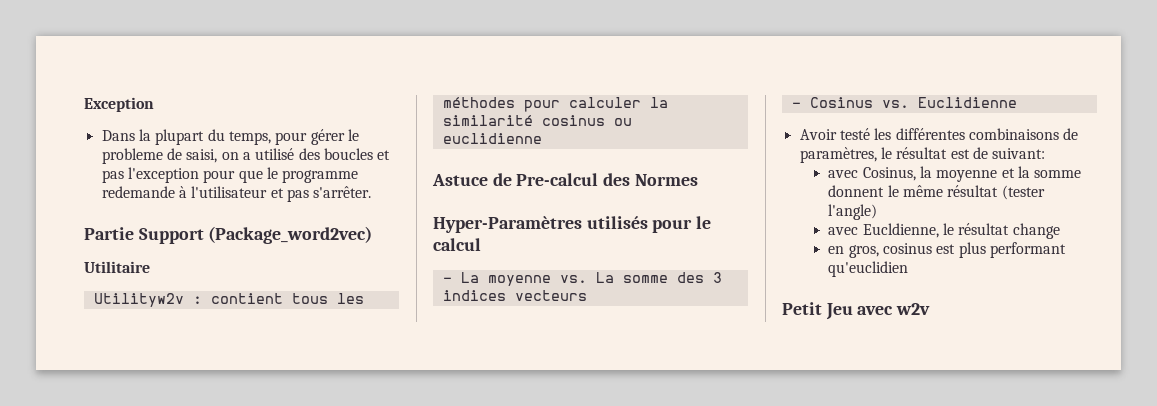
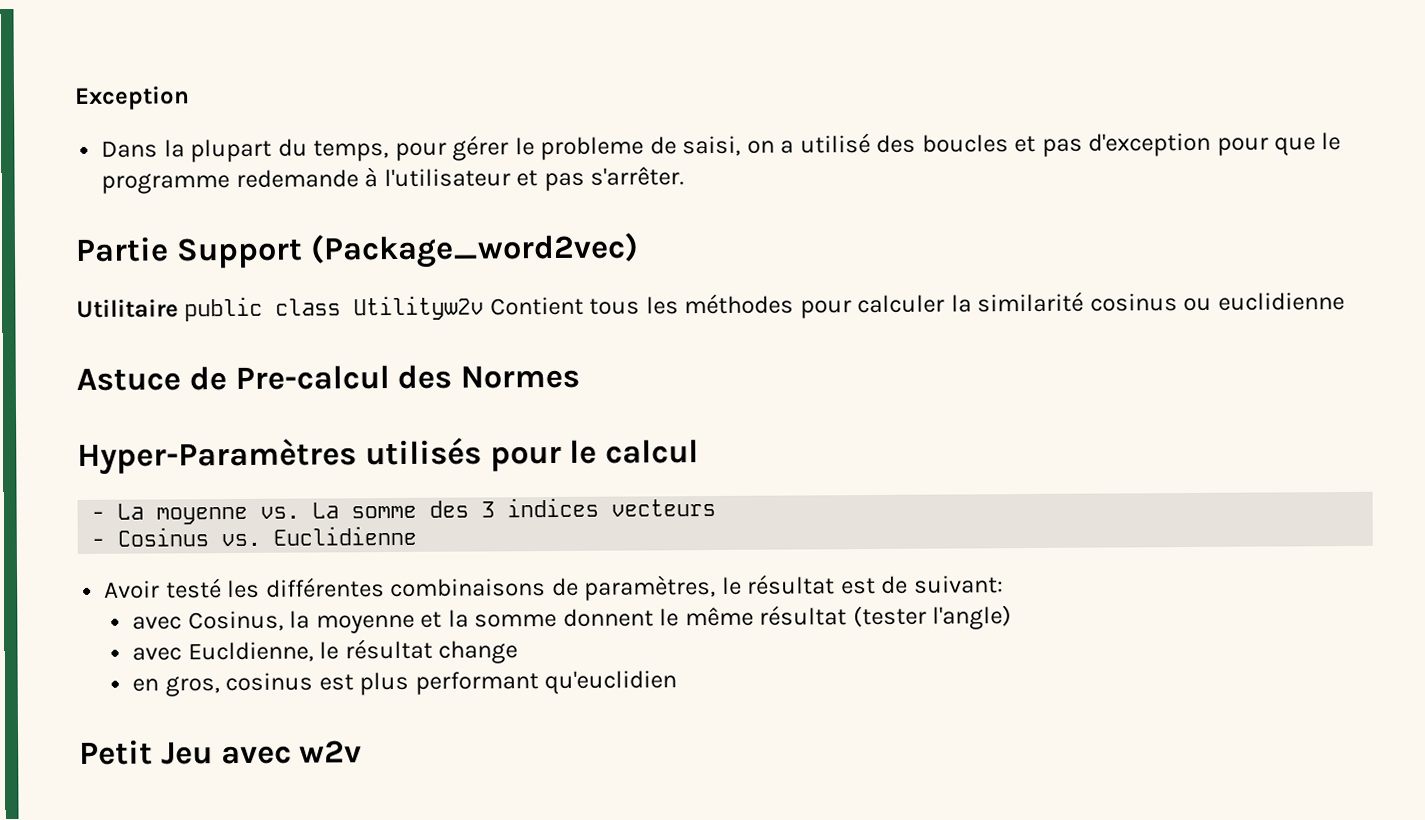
[127,167,199,183] l'exception -> [1088,132,1212,157] d'exception
[93,293,283,307] // Utilityw2v : contient -> [184,295,584,322] public class Utilityw2v Contient

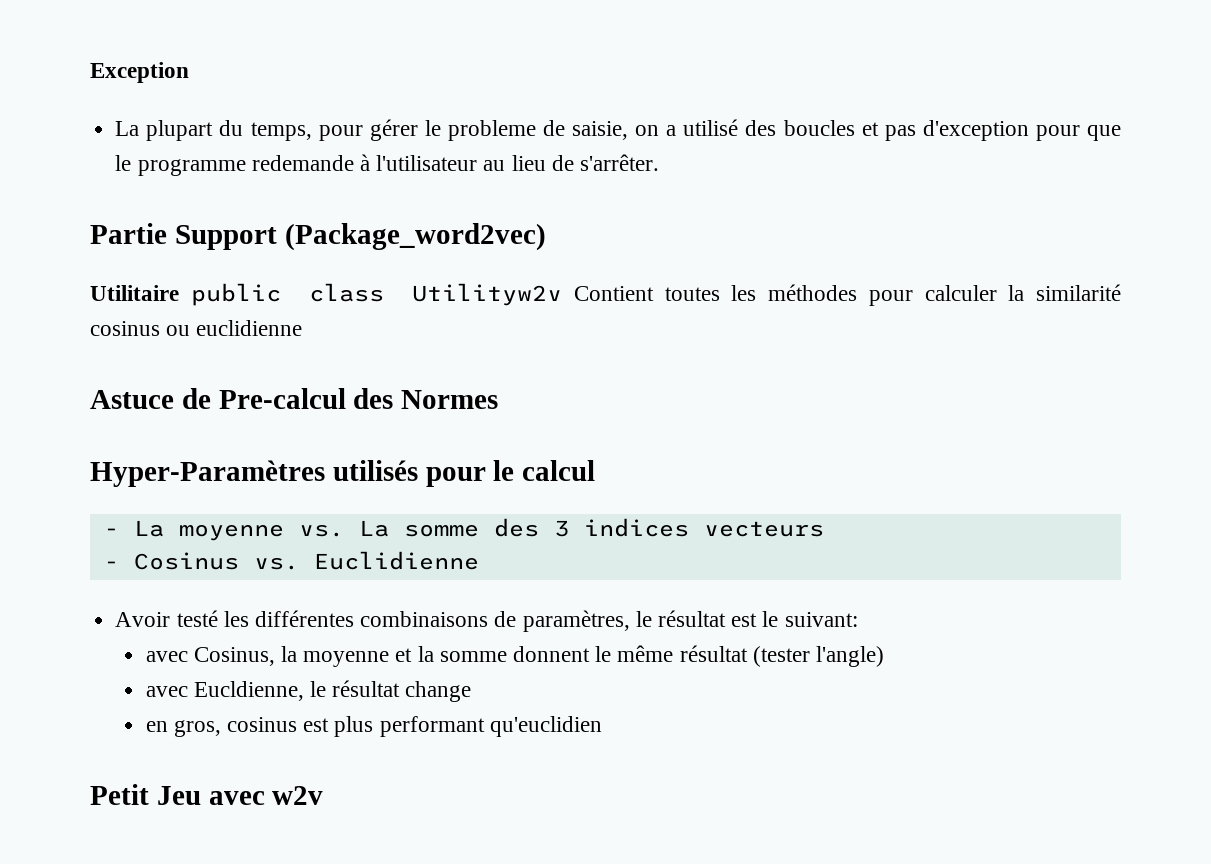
[101,139,185,158] Dans la -> [115,121,140,136] La
[682,135,742,157] saisi, -> [572,121,629,140] saisie,
[516,170,585,192] et pas -> [483,155,574,171] au lieu de
[589,298,641,315] tous -> [664,287,720,301] toutes
[881,575,909,594] de -> [762,611,779,627] le

